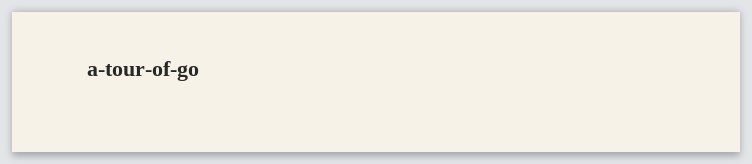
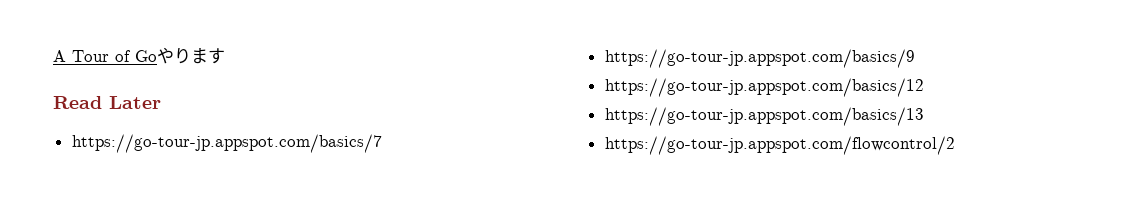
[87,61,199,81] a-tour-of-go -> [53,47,225,64] [53,96,161,109] [71,134,382,153] [604,49,915,68] [604,78,924,97] [604,107,924,126] [604,136,955,155] A Tour of Goやります // Read Later // https://go-tour-jp.appspot.com/basics/7 // https://go-tour-jp.appspot.com/basics/9 // https://go-tour-jp.appspot.com/basics/12 // https://go-tour-jp.appspot.com/basics/13 // https://go-tour-jp.appspot.com/flowcontrol/2

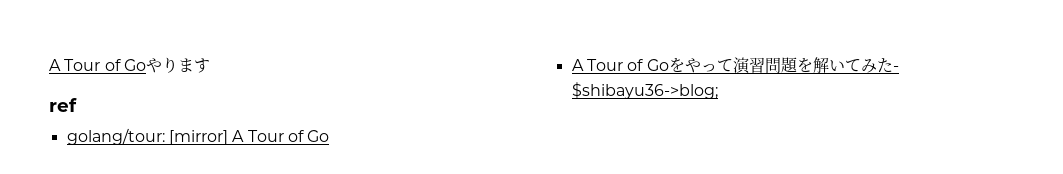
[53,96,161,109] [71,134,382,153] [604,49,915,68] [604,78,924,97] [604,107,924,126] [604,136,955,155] Read Later // https://go-tour-jp.appspot.com/basics/7 // https://go-tour-jp.appspot.com/basics/9 // https://go-tour-jp.appspot.com/basics/12 // https://go-tour-jp.appspot.com/basics/13 // https://go-tour-jp.appspot.com/flowcontrol/2 -> [49,98,77,112] [66,128,330,145] [571,57,899,74] [571,82,718,99] ref // golang/tour: [mirror] A Tour of Go // A Tour of Goをやって演習問題を解いてみた- $shibayu36->blog;

